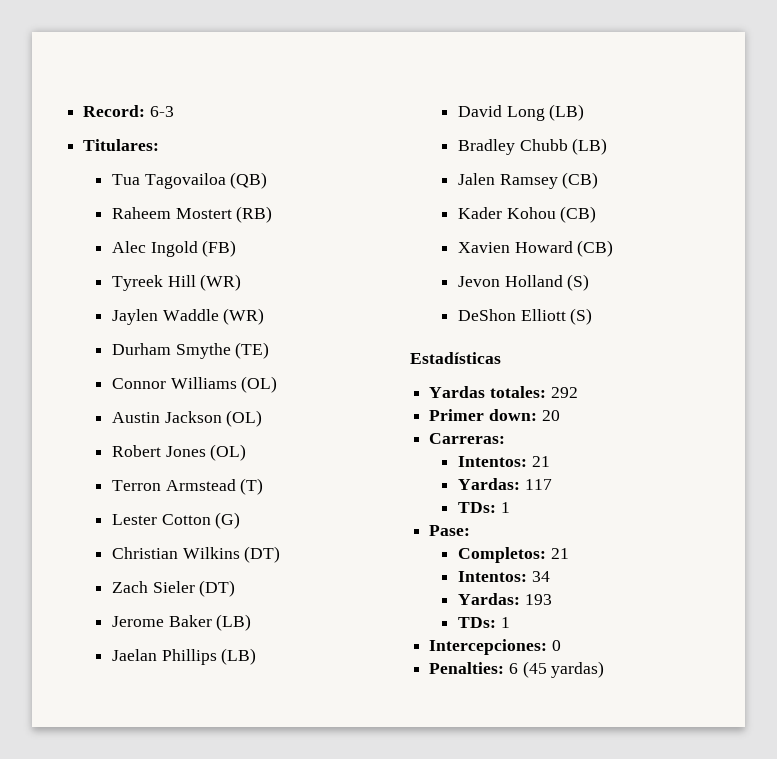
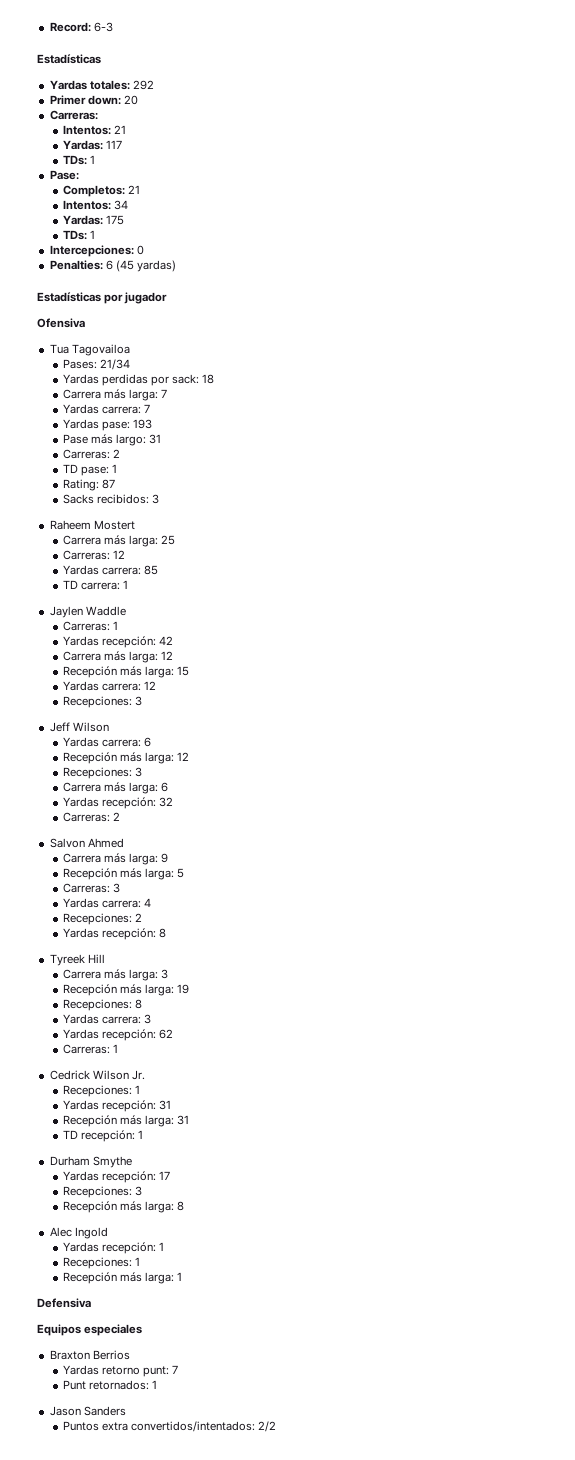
[83,139,160,151] [111,172,268,189] [111,206,273,223] [111,240,237,257] [111,274,242,291] [111,308,265,325] [111,342,270,359] [111,376,278,393] [111,410,263,427] [111,444,247,461] [111,478,264,495] [111,512,241,529] [111,546,281,563] [111,580,236,597] [111,614,252,631] [111,648,257,665] [457,104,585,121] [457,138,608,155] [457,172,599,189] [457,206,597,223] [457,240,614,257] [457,274,590,291] [457,308,593,325] // Titulares: // Tua Tagovailoa (QB) // Raheem Mostert (RB) // Alec Ingold (FB) // Tyreek Hill (WR) // Jaylen Waddle (WR) // Durham Smythe (TE) // Connor Williams (OL) // Austin Jackson (OL) // Robert Jones (OL) // Terron Armstead (T) // Lester Cotton (G) // Christian Wilkins (DT) // Zach Sieler (DT) // Jerome Baker (LB) // Jaelan Phillips (LB) // David Long (LB) // Bradley Chubb (LB) // Jalen Ramsey (CB) // Kader Kohou (CB) // Xavien Howard (CB) // Jevon Holland (S) // DeShon Elliott (S) -> (113, 27) none
[524,594,552,605] 193 -> [106,215,125,225] 175
(605, 669) none -> [37,292,168,304] [37,318,85,328] [49,344,130,356] [63,359,131,370] [63,374,215,386] [63,389,168,401] [63,404,151,414] [63,419,153,431] [63,434,162,446] [63,449,121,459] [63,464,118,476] [63,479,116,491] [63,494,160,504] [49,520,135,530] [63,535,176,547] [63,550,126,560] [63,565,159,575] [63,580,129,590] [49,606,126,618] [63,621,119,631] [63,636,174,648] [63,651,174,663] [63,666,190,678] [63,681,157,691] [63,696,143,708] [49,722,109,732] [63,737,152,747] [63,752,190,764] [63,767,143,779] [63,782,169,794] [63,797,174,809] [63,812,121,822] [49,838,124,848] [63,853,169,865] [63,868,185,880] [63,883,121,893] [63,898,152,908] [63,913,143,925] [63,928,167,940] [49,954,105,966] [63,969,169,981] [63,984,190,996] [63,999,143,1011] [63,1014,152,1024] [63,1029,174,1041] [63,1044,119,1054] [49,1070,145,1080] [63,1085,141,1097] [63,1100,172,1112] [63,1115,190,1127] [63,1130,144,1142] [49,1156,132,1168] [63,1171,171,1183] [63,1186,143,1198] [63,1201,185,1213] [49,1227,108,1239] [63,1242,165,1254] [63,1257,141,1269] [63,1272,183,1284] [37,1298,91,1308] [37,1324,143,1336] [49,1350,130,1360] [63,1365,179,1377] [63,1380,158,1390] [49,1406,126,1416] [63,1421,277,1432] // Estadísticas por jugador // Ofensiva // Tua Tagovailoa // Pases: 21/34 // Yardas perdidas por sack: 18 // Carrera más larga: 7 // Yardas carrera: 7 // Yardas pase: 193 // Pase más largo: 31 // Carreras: 2 // TD pase: 1 // Rating: 87 // Sacks recibidos: 3 // Raheem Mostert // Carrera más larga: 25 // Carreras: 12 // Yardas carrera: 85 // TD carrera: 1 // Jaylen Waddle // Carreras: 1 // Yardas recepción: 42 // Carrera más larga: 12 // Recepción más larga: 15 // Yardas carrera: 12 // Recepciones: 3 // Jeff Wilson // Yardas carrera: 6 // Recepción más larga: 12 // Recepciones: 3 // Carrera más larga: 6 // Yardas recepción: 32 // Carreras: 2 // Salvon Ahmed // Carrera más larga: 9 // Recepción más larga: 5 // Carreras: 3 // Yardas carrera: 4 // Recepciones: 2 // Yardas recepción: 8 // Tyreek Hill // Carrera más larga: 3 // Recepción más larga: 19 // Recepciones: 8 // Yardas carrera: 3 // Yardas recepción: 62 // Carreras: 1 // Cedrick Wilson Jr. // Recepciones: 1 // Yardas recepción: 31 // Recepción más larga: 31 // TD recepción: 1 // Durham Smythe // Yardas recepción: 17 // Recepciones: 3 // Recepción más larga: 8 // Alec Ingold // Yardas recepción: 1 // Recepciones: 1 // Recepción más larga: 1 // Defensiva // Equipos especiales // Braxton Berrios // Yardas retorno punt: 7 // Punt retornados: 1 // Jason Sanders // Puntos extra convertidos/intentados: 2/2

